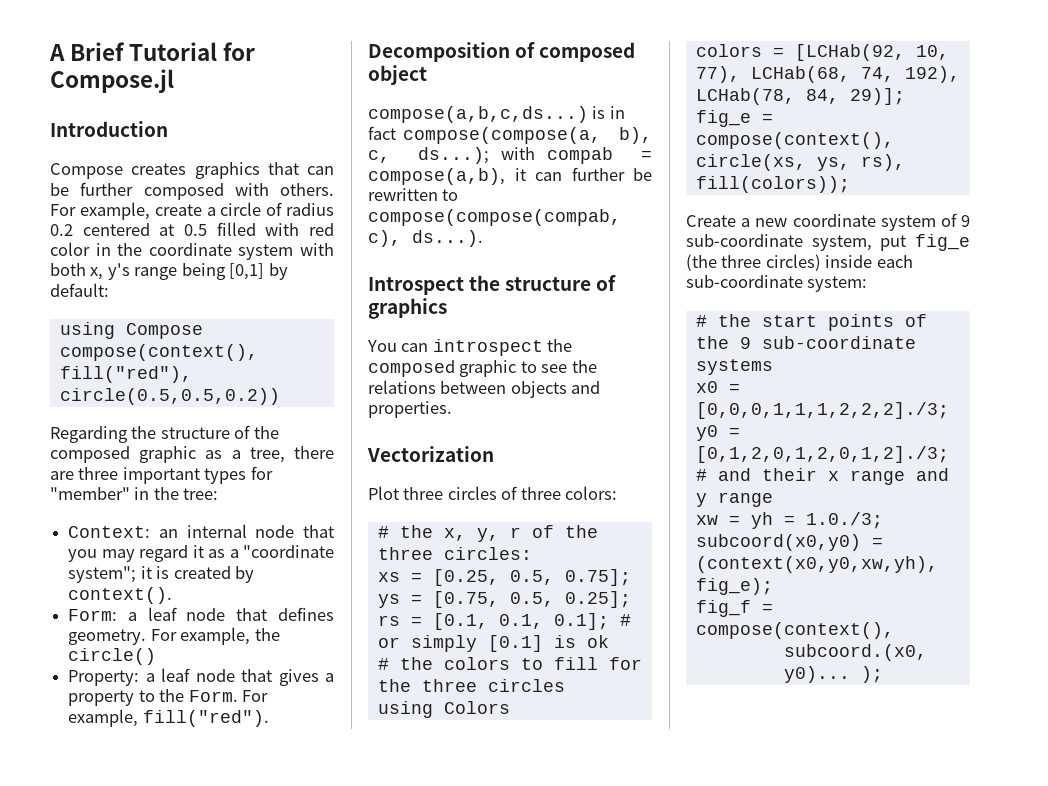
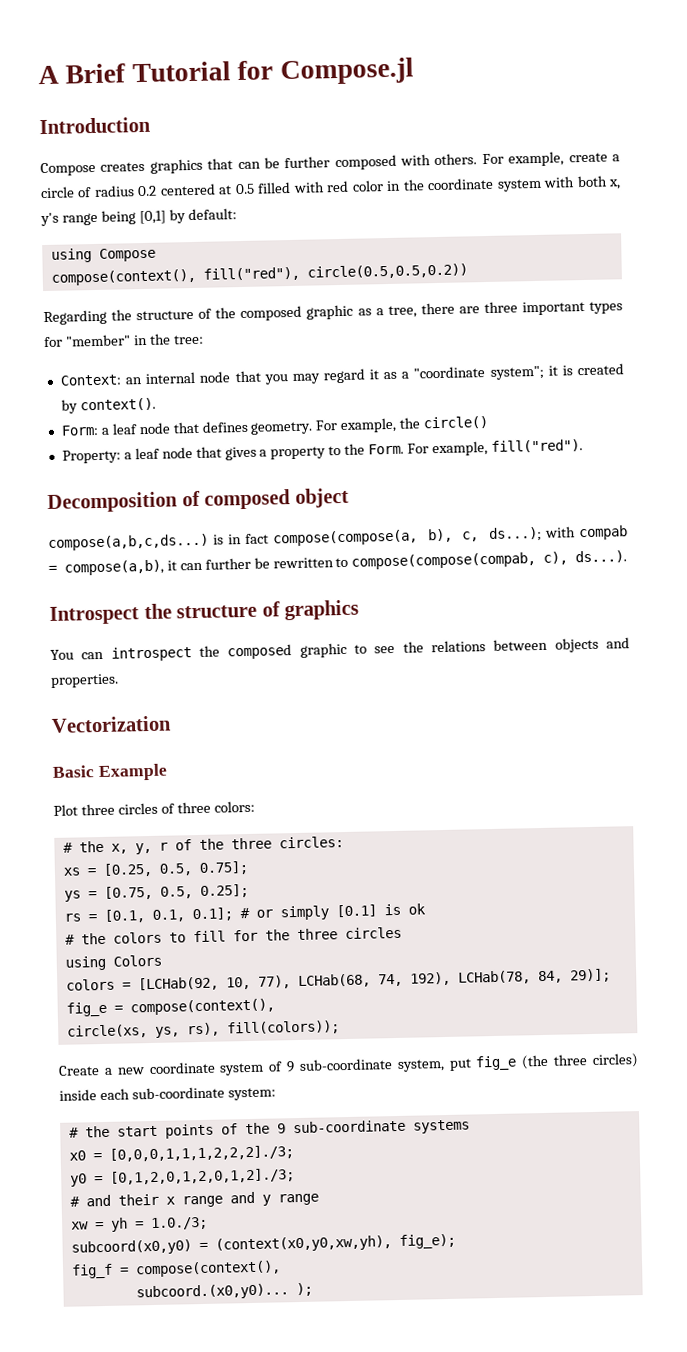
(494, 454) none -> [52,763,168,782] // Basic Example

